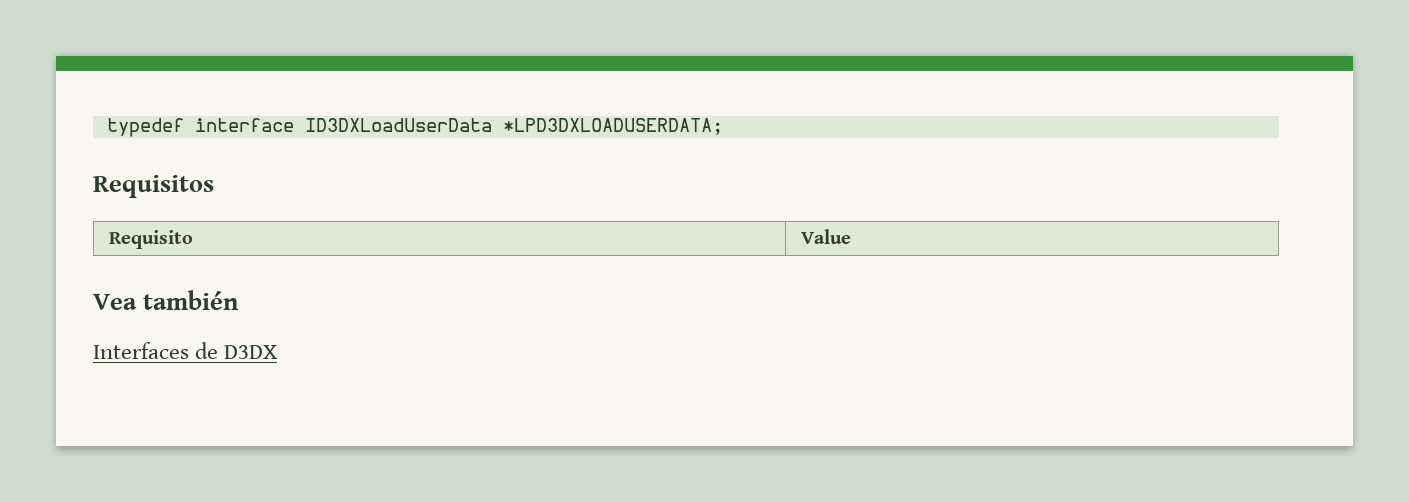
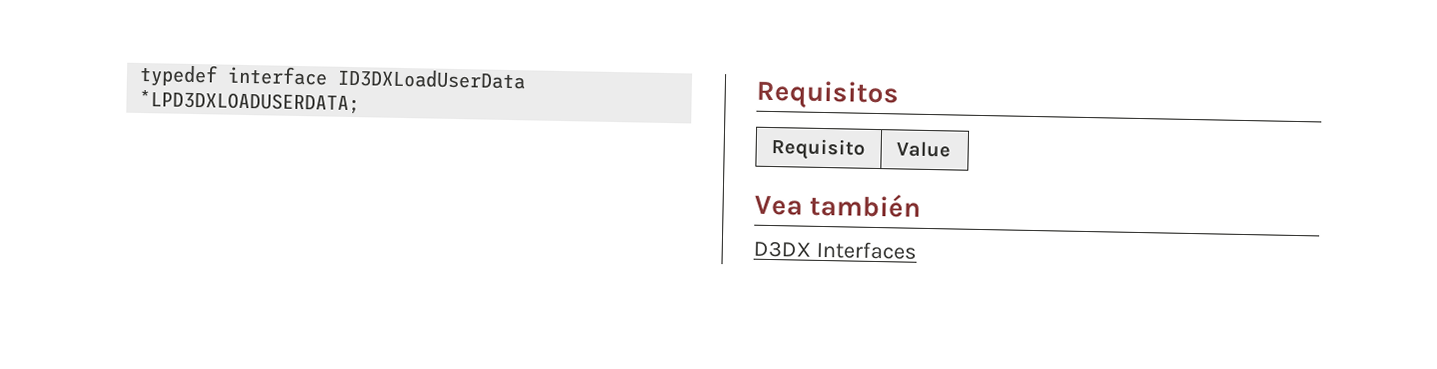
[93,342,278,359] Interfaces de D3DX -> [753,240,917,260] D3DX Interfaces

